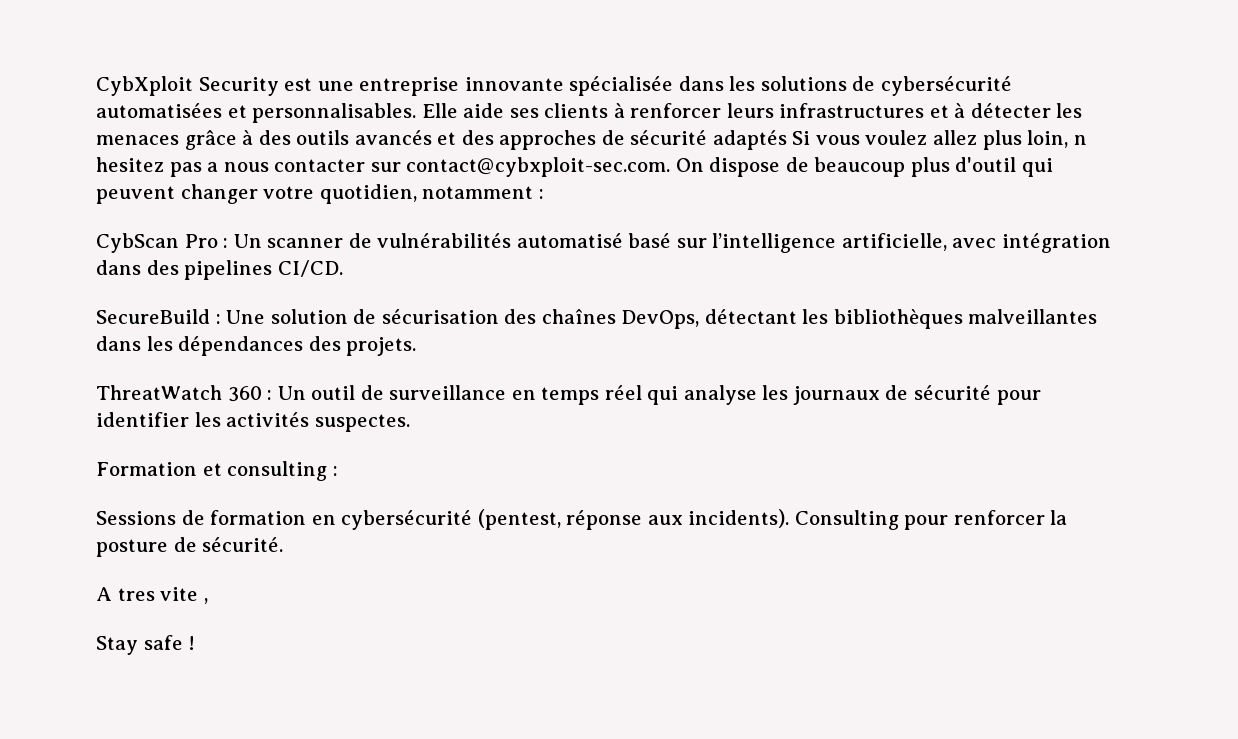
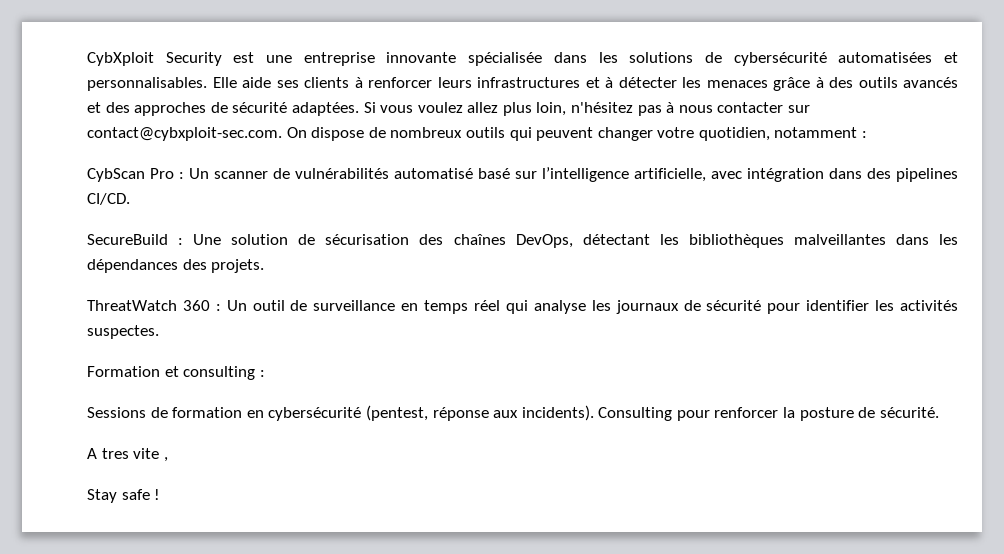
[712,130,787,150] adaptés -> [291,102,359,116] adaptées.
[1073,135,1087,145] [96,157,219,177] n hesitez pas a -> [571,102,675,116] n'hésitez pas à
[814,157,1017,177] beaucoup plus d'outil -> [390,127,505,138] nombreux outils

